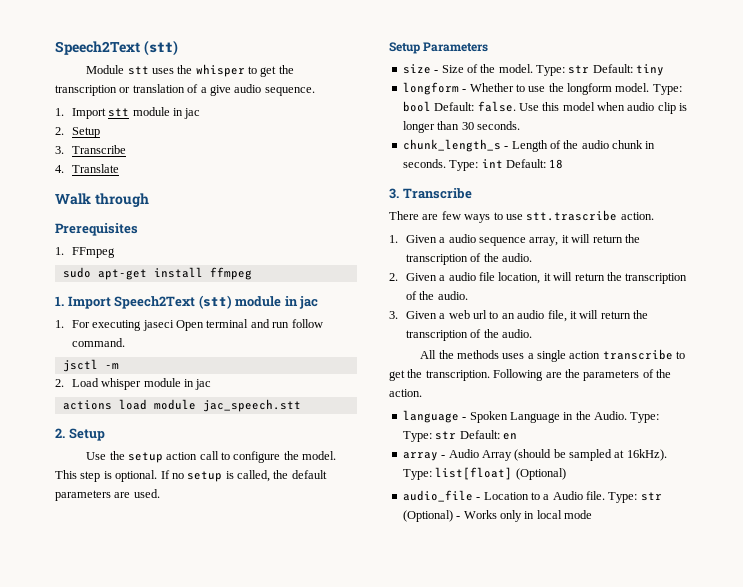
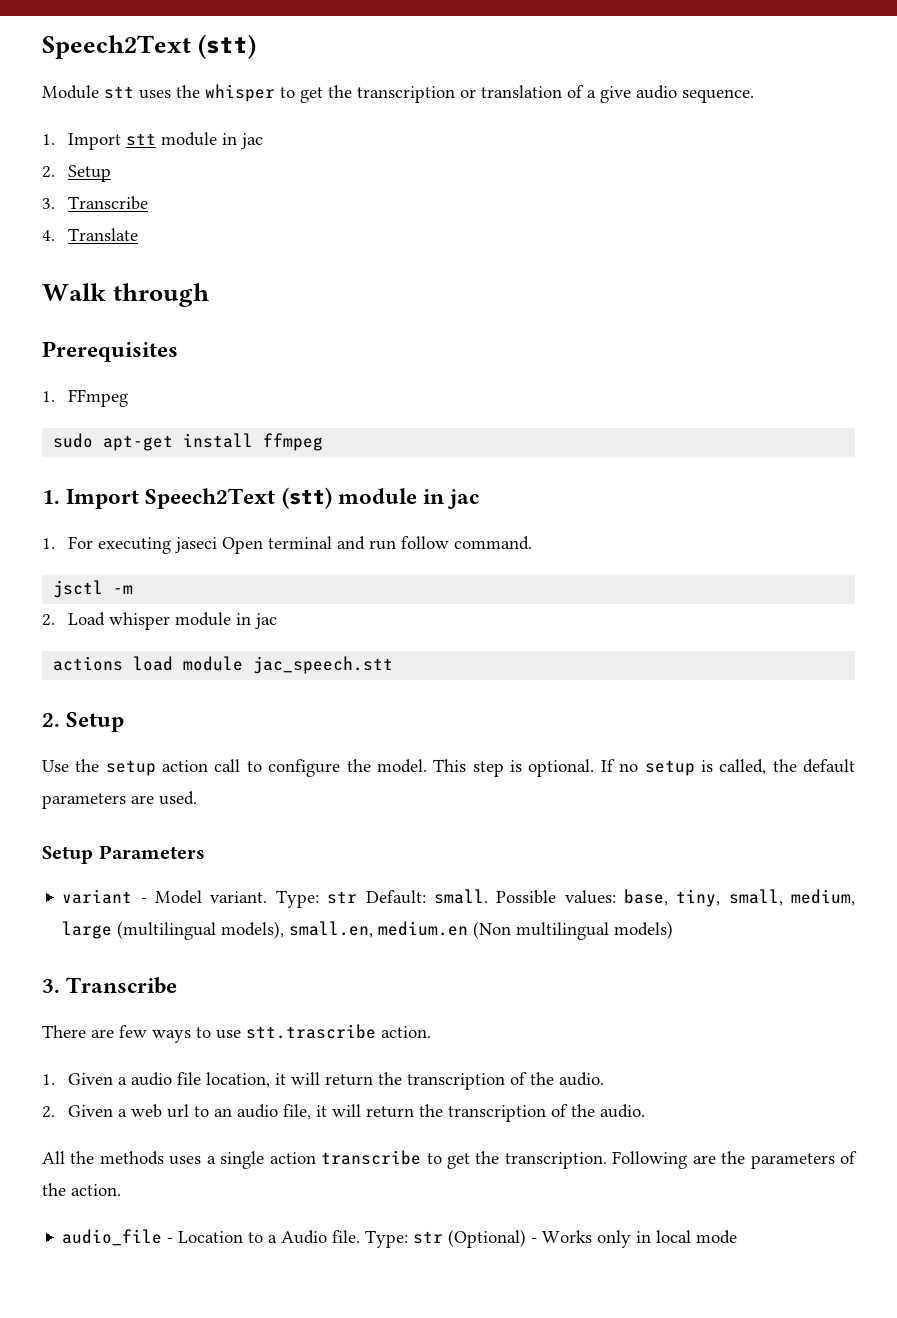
[402,64,665,76] [402,82,682,95] [402,101,688,114] [402,121,520,133] [402,139,656,152] [402,159,564,171] size - Size of the model. Type: str Default: tiny // longform - Whether to use the longform model. Type: bool Default: false. Use this model when audio clip is longer than 30 seconds. // chunk_length_s - Length of the audio chunk in seconds. Type: int Default: 18 -> [62,889,856,908] [62,921,674,940] variant - Model variant. Type: str Default: small. Possible values: base, tiny, small, medium, large (multilingual models), small.en, medium.en (Non multilingual models)
[479,234,640,246] [405,253,533,265] [389,272,476,281] sequence array, it will return the transcription of the audio. // 2. Given a audio -> (172, 1079) none
[389,311,398,319] 3. -> [42,1106,55,1118] 2.
[402,410,660,423] [402,430,517,442] [402,449,667,461] [402,467,566,480] // language - Spoken Language in the Audio. Type: Type: str Default: en // array - Audio Array (should be sampled at 16kHz). Type: list[float] (Optional) -> (121, 1190) none

